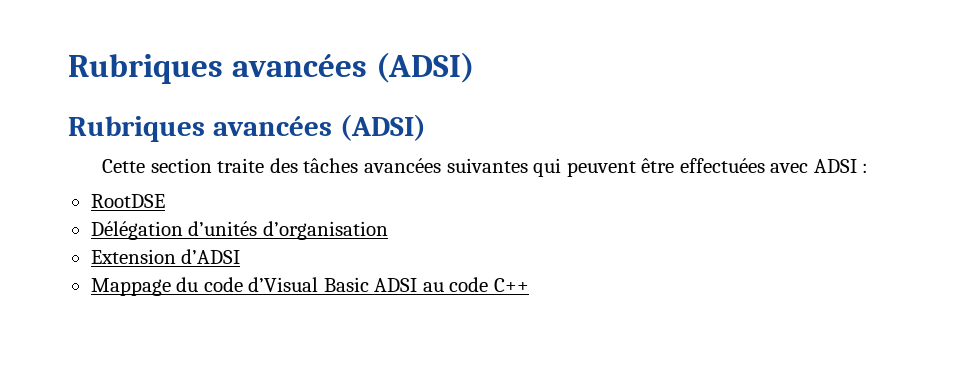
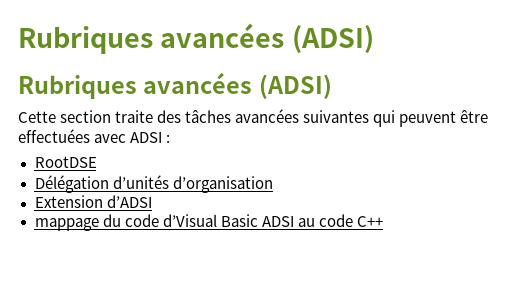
[90,278,171,296] Mappage -> [34,218,99,231] mappage

